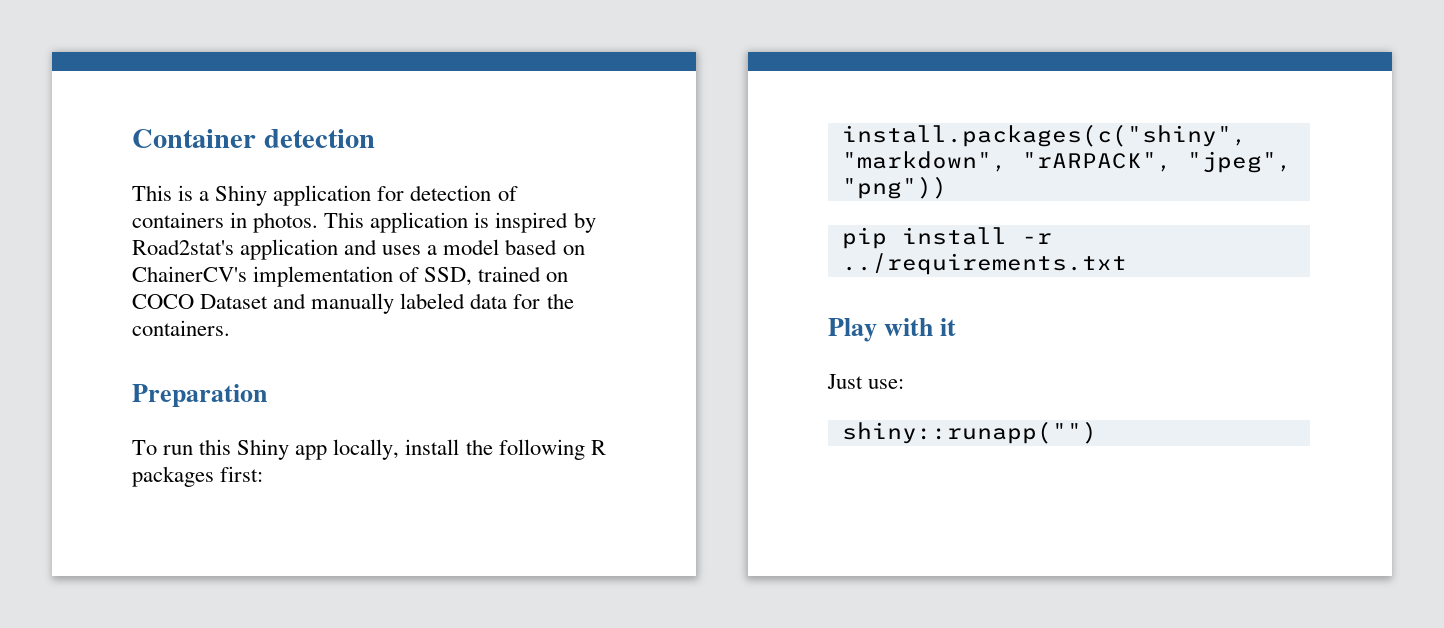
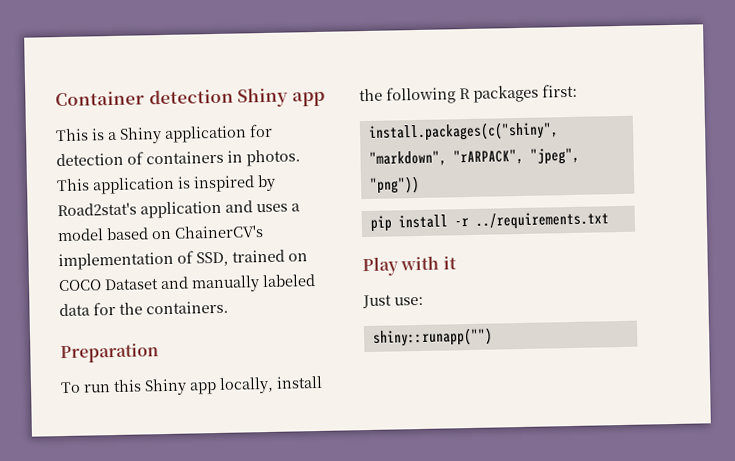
(375, 138) none -> [237,87,325,108] Shiny app

